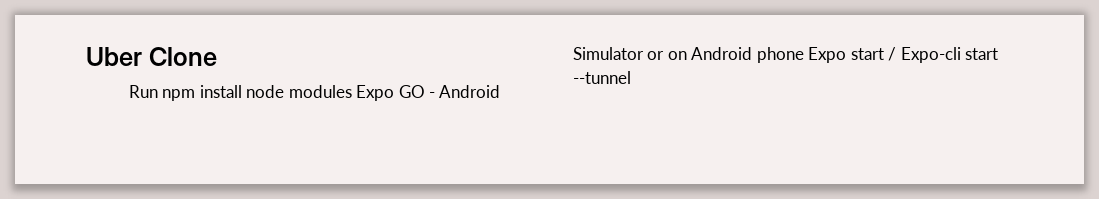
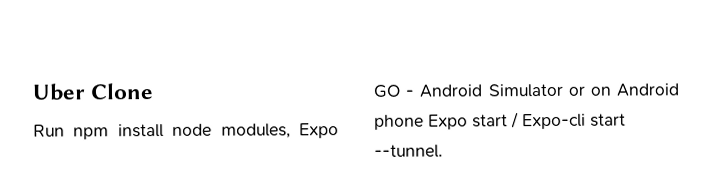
[288,85,352,98] modules -> [220,123,291,139] modules,
[573,71,631,84] --tunnel -> [374,144,443,158] --tunnel.

